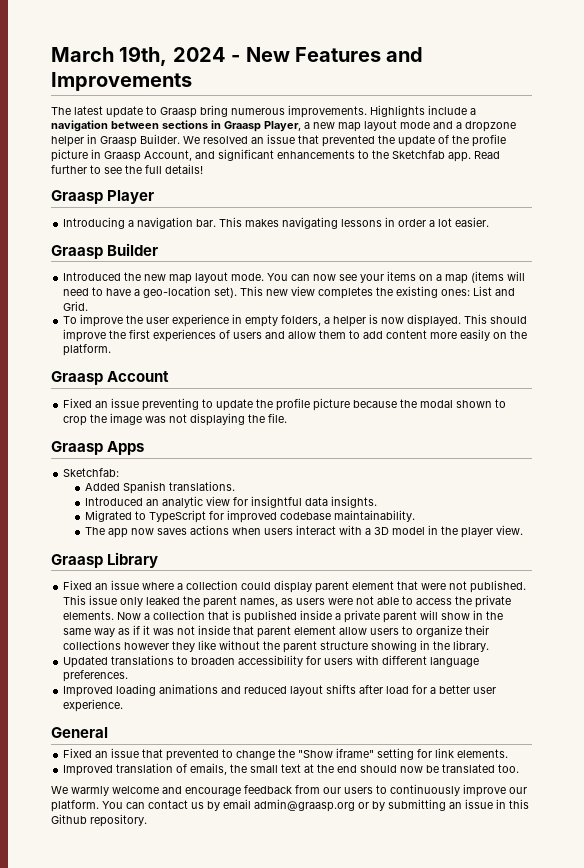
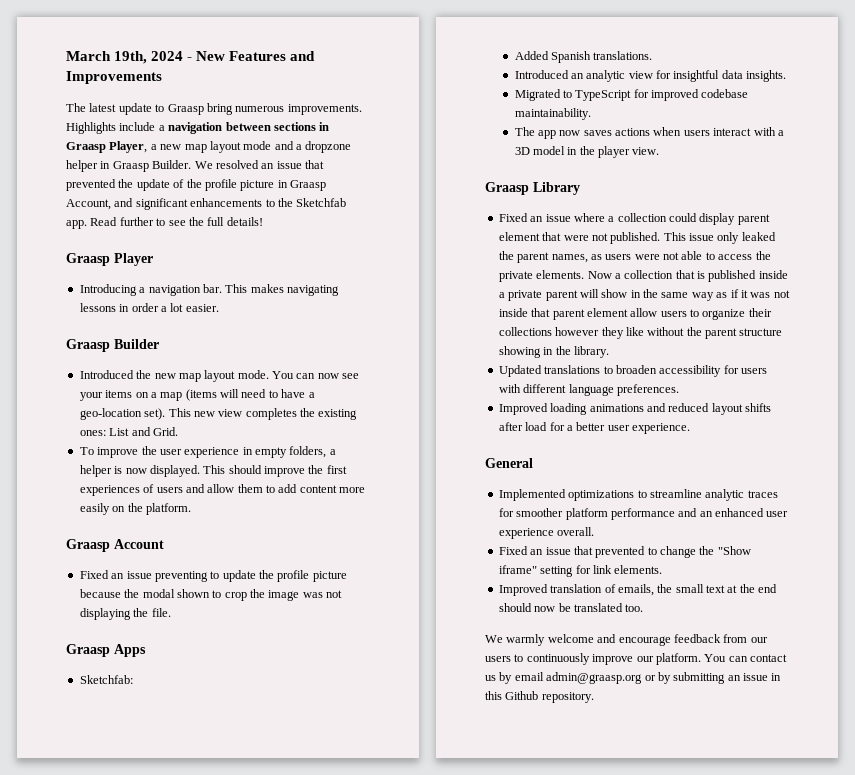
(108, 732) none -> [498,489,778,501] [498,508,789,520] [498,527,595,539] // Implemented optimizations to streamline analytic traces for smoother platform performance and an enhanced user experience overall.

